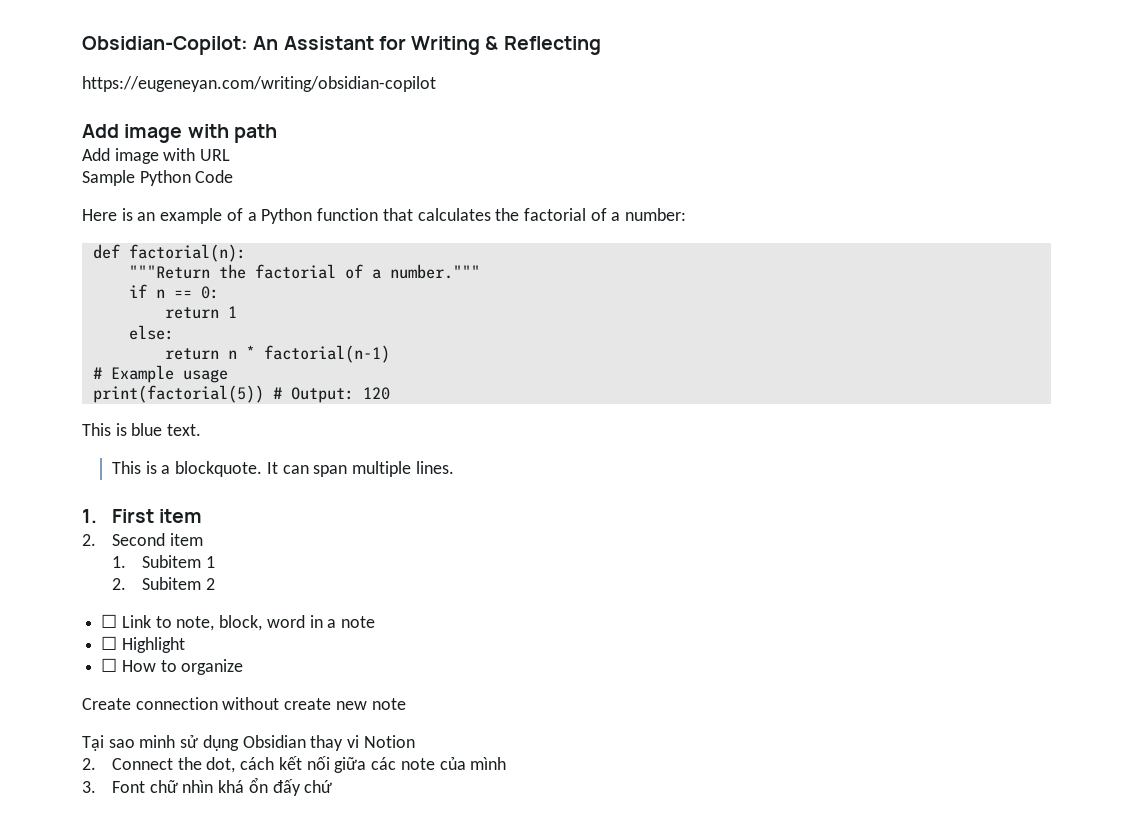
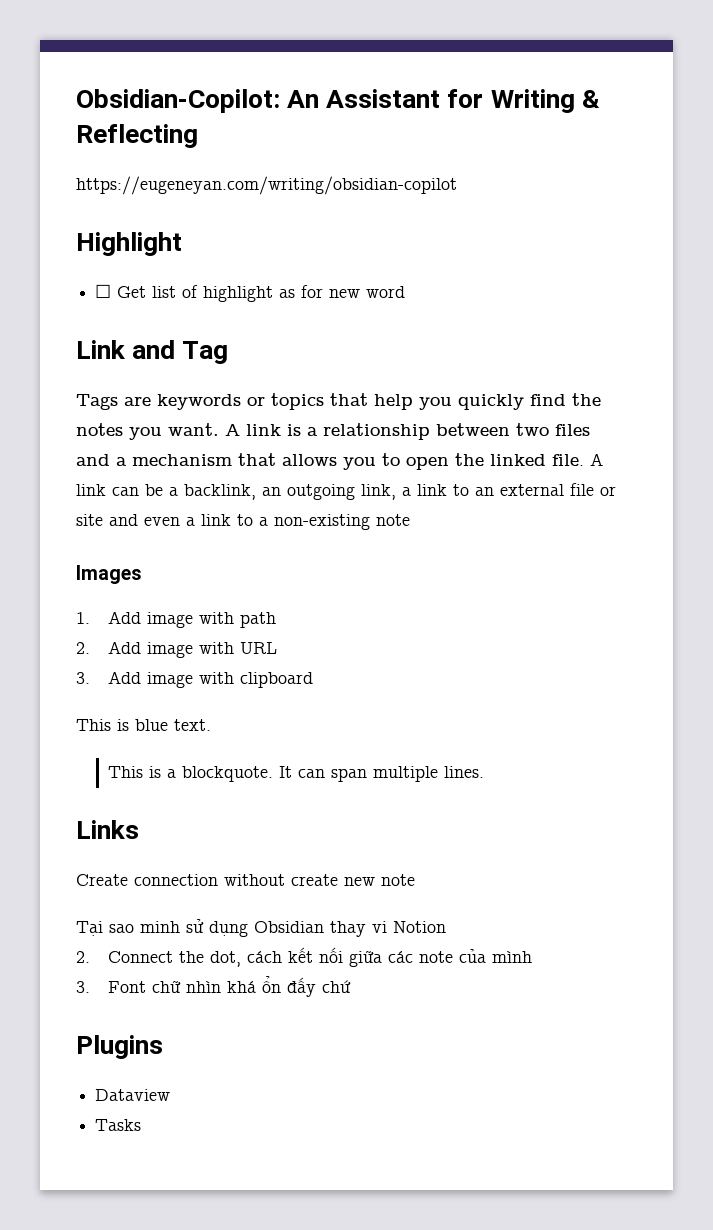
(436, 84) none -> [76,232,182,256] [95,284,406,302] [76,340,229,364] [76,393,601,410] [76,423,590,440] [76,453,603,470] [76,483,616,500] [76,514,410,530] [76,565,142,584] [76,612,90,624] Highlight // ☐ Get list of highlight as for new word // Link and Tag // Tags are keywords or topics that help you quickly find the notes you want. A link is a relationship between two files and a mechanism that allows you to open the linked file. A link can be a backlink, an outgoing link, a link to an external file or site and even a link to a non-existing note // Images // 1.
(277, 133) none -> [76,642,90,654] 2.
[82,170,234,186] [82,208,687,224] [92,244,246,262] [128,264,480,279] [128,284,219,299] [164,306,237,319] [128,325,174,340] [164,345,390,363] [92,365,228,383] [92,385,390,403] Sample Python Code // Here is an example of a Python function that calculates the factorial of a number: // def factorial(n): // """Return the factorial of a number.""" // if n == 0: // return 1 // else: // return n * factorial(n-1) // # Example usage // print(factorial(5)) # Output: 120 -> [76,671,314,688] 3. Add image with clipboard
[82,509,203,523] [82,533,203,546] [111,555,215,568] [111,577,215,590] [101,614,376,631] [101,636,185,653] [101,658,244,675] 1. First item // 2. Second item // 1. Subitem 1 // 2. Subitem 2 // ☐ Link to note, block, word in a note // ☐ Highlight // ☐ How to organize -> [76,820,139,839] Links
(333, 786) none -> [76,1035,163,1059] [95,1089,171,1101] [95,1119,142,1131] // Plugins // Dataview // Tasks

